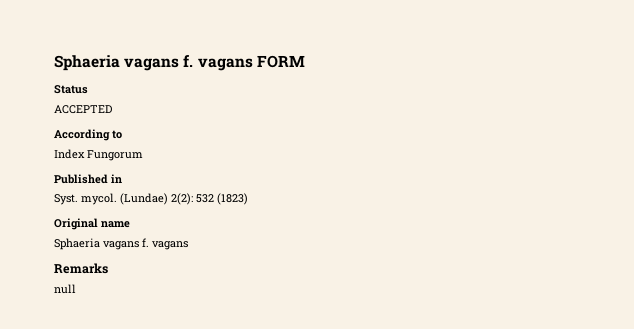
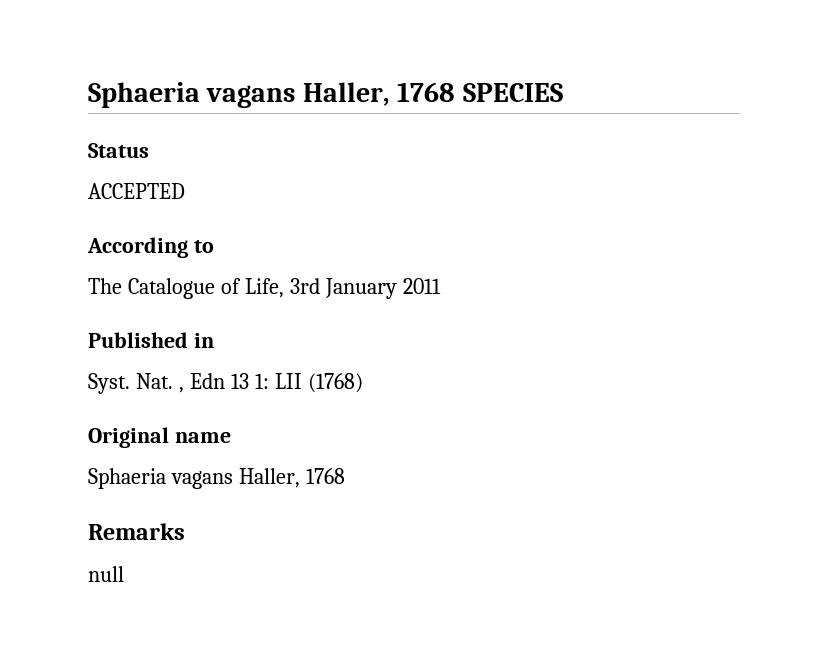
[54,55,305,71] Sphaeria vagans f. vagans FORM -> [88,82,563,108] Sphaeria vagans Haller, 1768 SPECIES
[54,149,143,161] [54,174,122,184] [54,193,248,205] Index Fungorum // Published in // Syst. mycol. (Lundae) 2(2): 532 (1823) -> [88,278,441,299] [88,332,214,348] [88,373,363,394] The Catalogue of Life, 3rd January 2011 // Published in // Syst. Nat. , Edn 13 1: LII (1768)
[142,238,188,250] f. vagans -> [238,468,345,488] Haller, 1768

